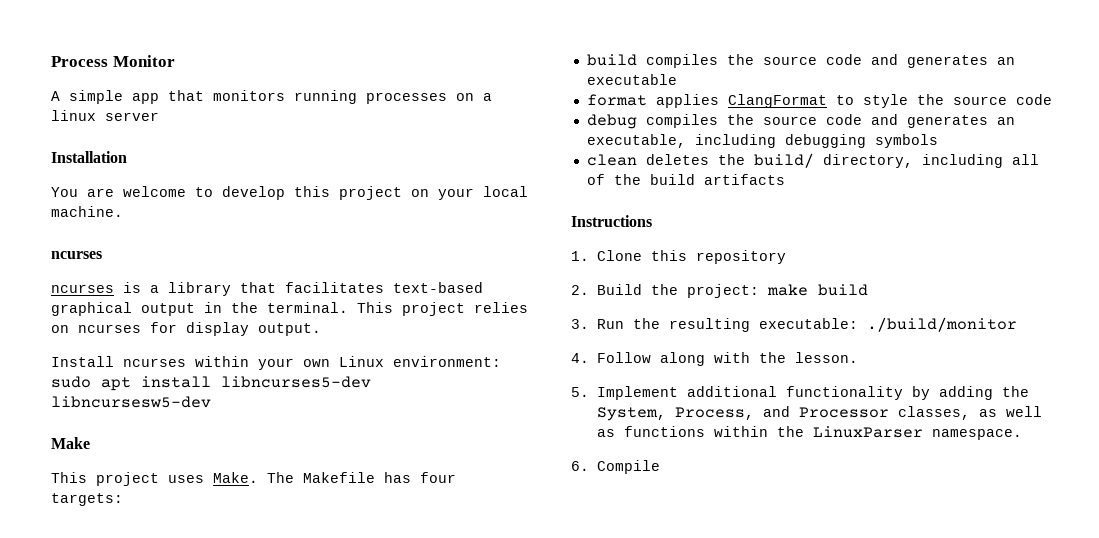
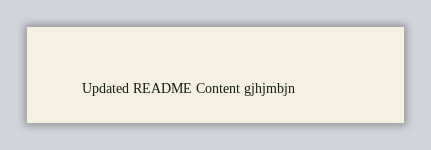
[51,55,175,67] [51,90,492,104] [51,110,159,121] [51,151,127,163] [51,186,528,200] [51,206,123,217] [51,251,102,259] [51,282,483,296] [51,302,528,316] [51,322,321,336] [51,356,501,370] [51,376,371,391] [51,396,211,408] [51,437,90,449] [51,472,456,486] [51,493,123,506] [586,54,1015,68] [586,74,677,85] [586,94,1052,108] [586,114,1015,129] [586,134,938,148] [586,153,1039,168] [586,174,785,185] [571,215,652,227] [571,250,786,264] [571,284,868,298] [571,317,1017,332] [571,352,858,366] [571,386,1029,400] [596,406,1042,421] [596,426,1022,440] [571,460,660,474] Process Monitor // A simple app that monitors running processes on a linux server // Installation // You are welcome to develop this project on your local machine. // ncurses // ncurses is a library that facilitates text-based graphical output in the terminal. This project relies on ncurses for display output. // Install ncurses within your own Linux environment: sudo apt install libncurses5-dev libncursesw5-dev // Make // This project uses Make. The Makefile has four targets: // build compiles the source code and generates an executable // format applies ClangFormat to style the source code // debug compiles the source code and generates an executable, including debugging symbols // clean deletes the build/ directory, including all of the build artifacts // Instructions // 1. Clone this repository // 2. Build the project: make build // 3. Run the resulting executable: ./build/monitor // 4. Follow along with the lesson. // 5. Implement additional functionality by adding the System, Process, and Processor classes, as well as functions within the LinuxParser namespace. // 6. Compile -> [82,83,295,96] Updated README Content gjhjmbjn

